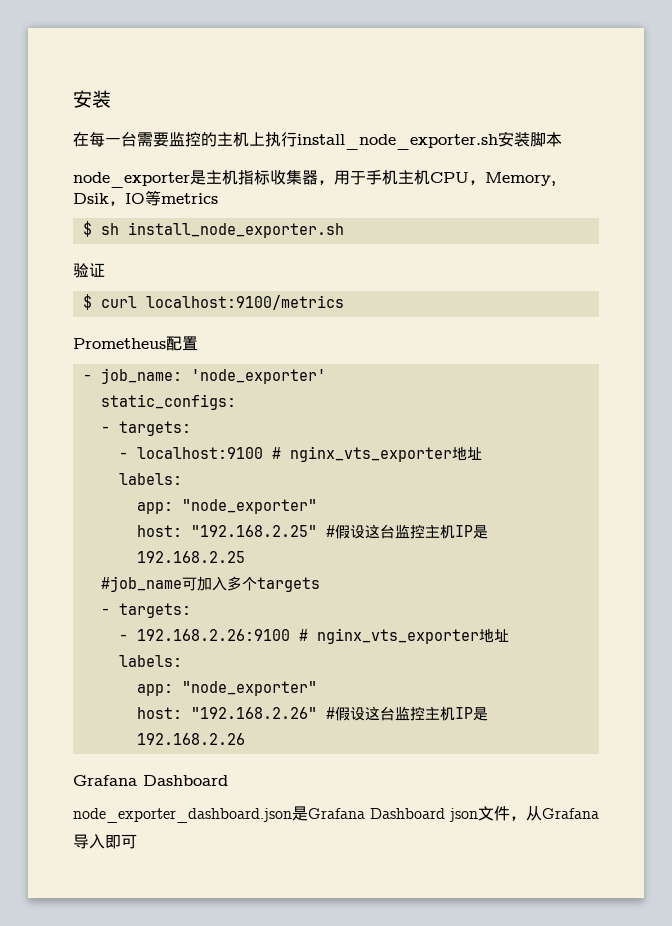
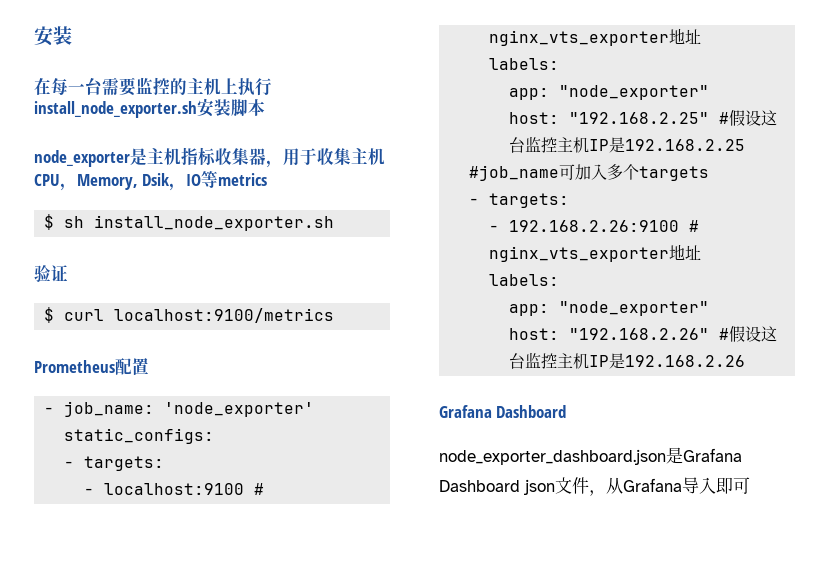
[366,170,398,185] 手机 -> [317,148,351,165] 收集

